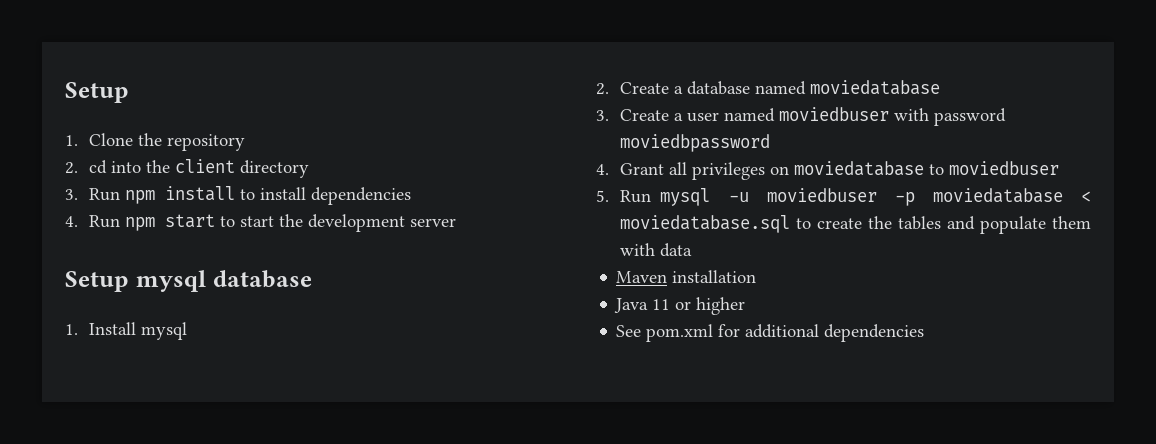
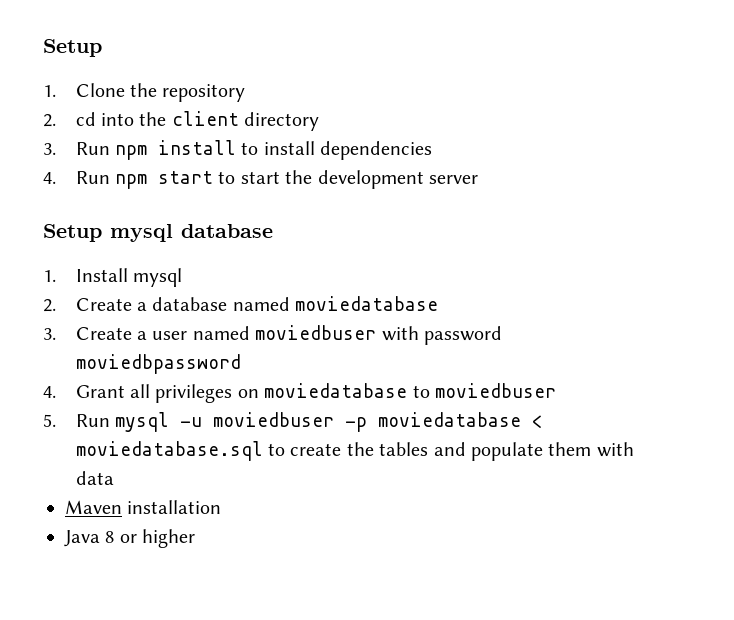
[652,299,671,310] 11 -> [105,531,115,543] 8
[616,324,925,342] // See pom.xml for additional dependencies -> (196, 538) none

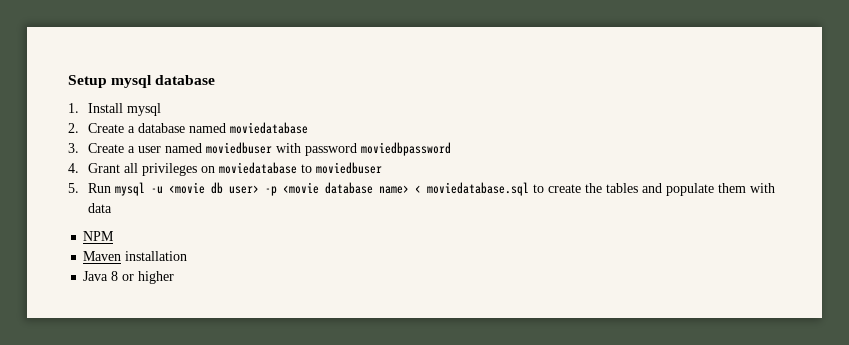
[43,39,102,57] [43,83,246,102] [43,111,320,131] [43,140,433,160] [43,170,478,189] [43,224,102,242] Setup // 1. Clone the repository // 2. cd into the client directory // 3. Run npm install to install dependencies // 4. Run npm start to start the development server // Setup -> [68,75,107,88] Setup
[212,412,521,432] moviedbuser -p moviedatabase -> [168,182,409,196] <movie db user> -p <movie database name>
(114, 478) none -> [83,231,115,241] // NPM

